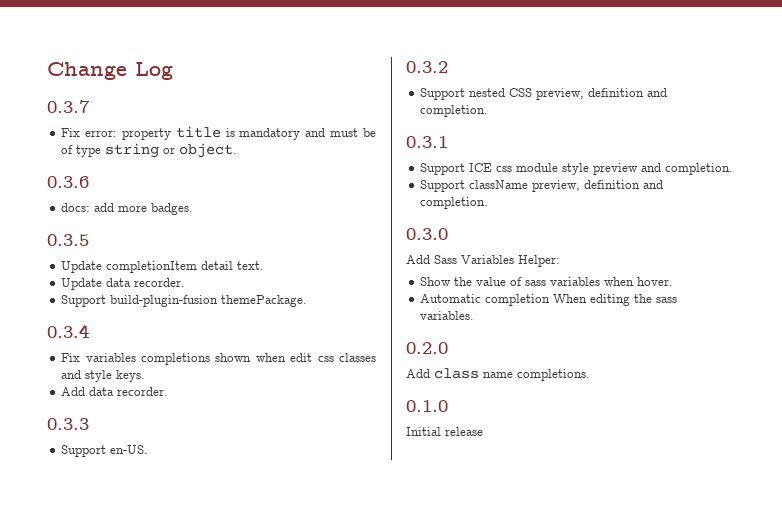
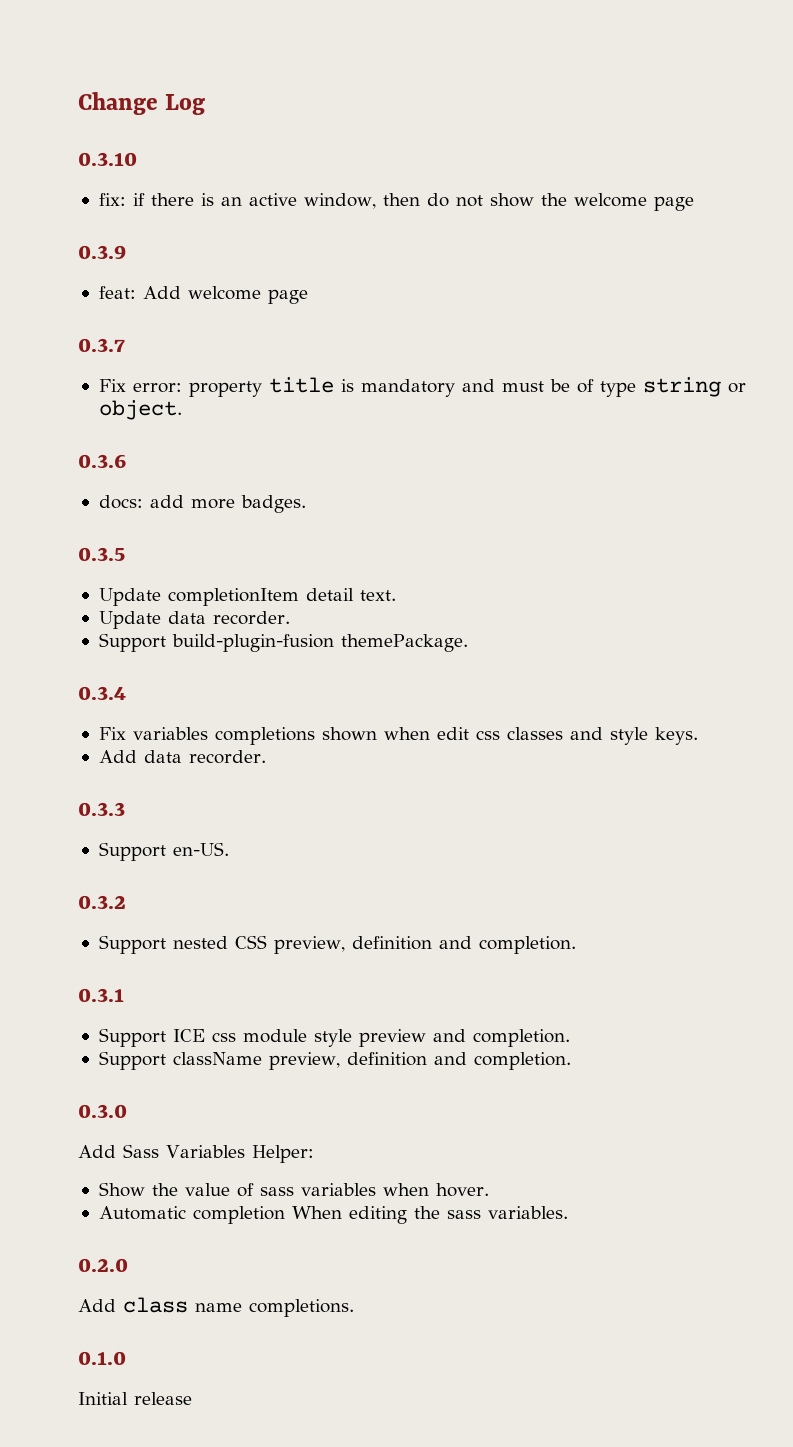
(173, 71) none -> [78,152,137,166] [98,193,694,211] [78,245,126,259] [98,286,308,304] // 0.3.10 // fix: if there is an active window, then do not show the welcome page // 0.3.9 // feat: Add welcome page

